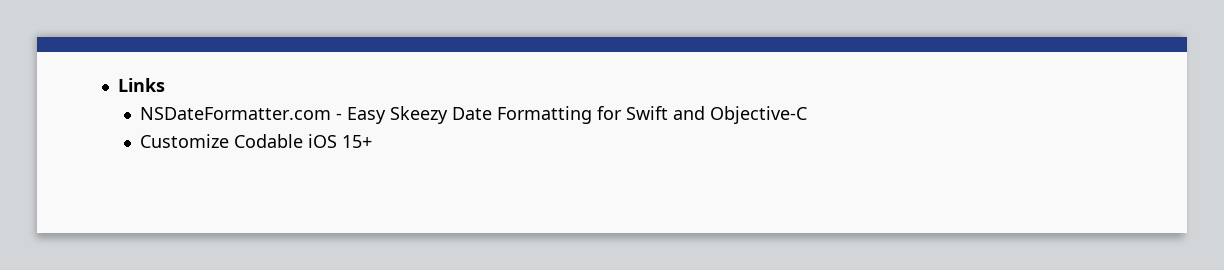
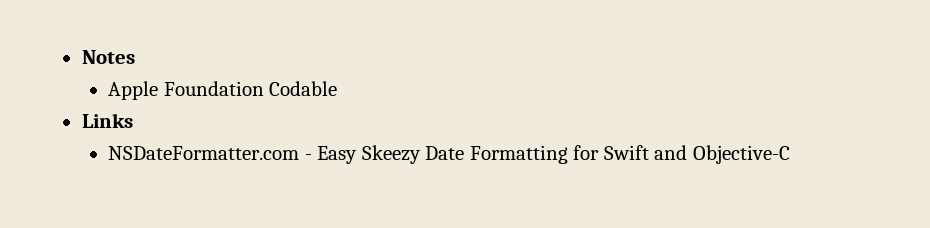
(117, 85) none -> [81,50,135,64] [108,81,338,100] Notes // Apple Foundation Codable //
[140,134,373,148] // Customize Codable iOS 15+ -> (790, 154) none

